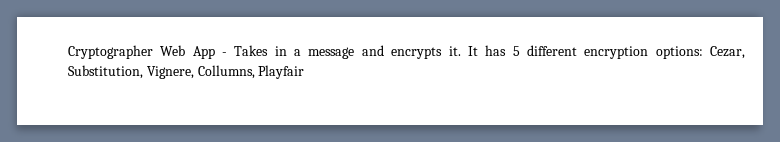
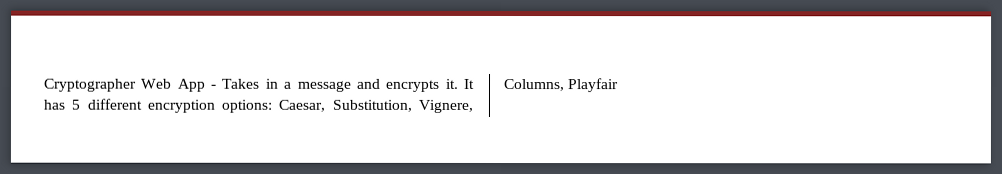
[710,46,746,59] Cezar, -> [278,99,326,112] Caesar,
[197,65,255,79] Collumns, -> [503,79,565,92] Columns,

